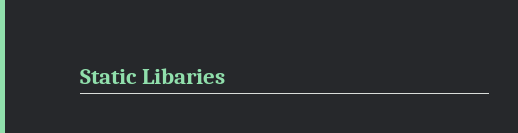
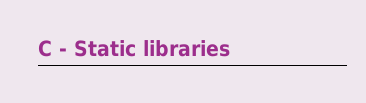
[80,68,226,84] Static Libaries -> [38,40,230,57] C - Static libraries

